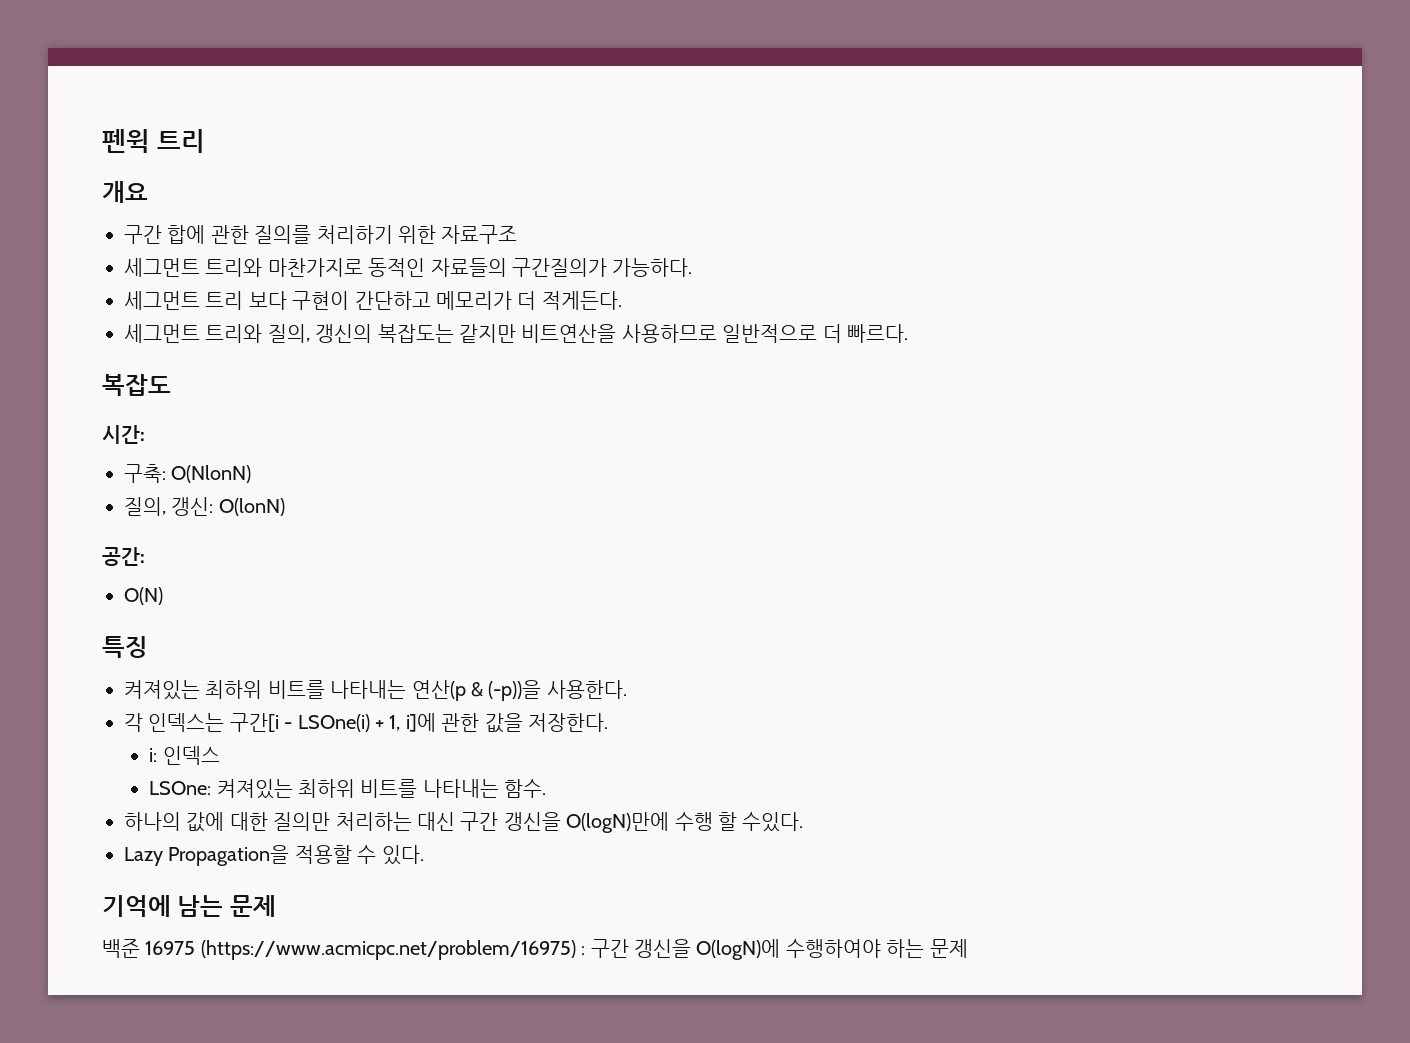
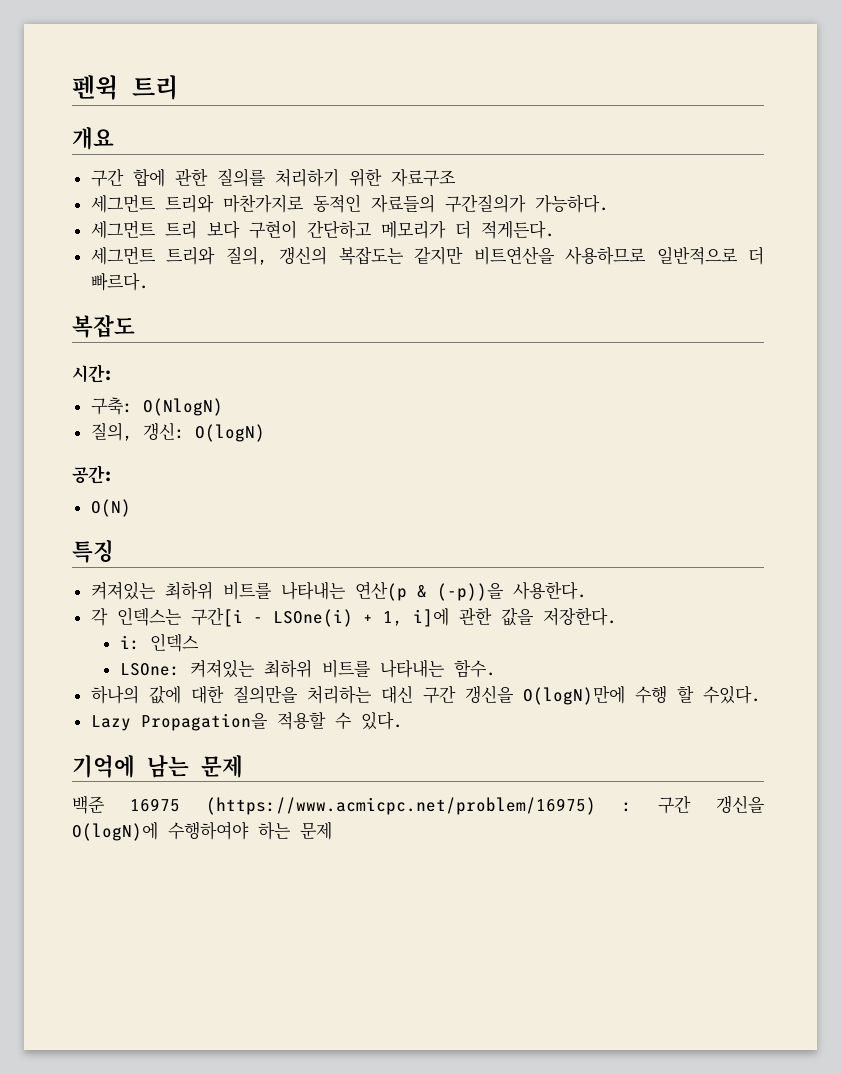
[171,465,252,483] O(NlonN) -> [142,398,223,416] O(NlogN)
[218,498,285,516] O(lonN) -> [194,424,265,442] O(logN)
[273,812,331,831] 질의만 -> [232,685,298,704] 질의만을

